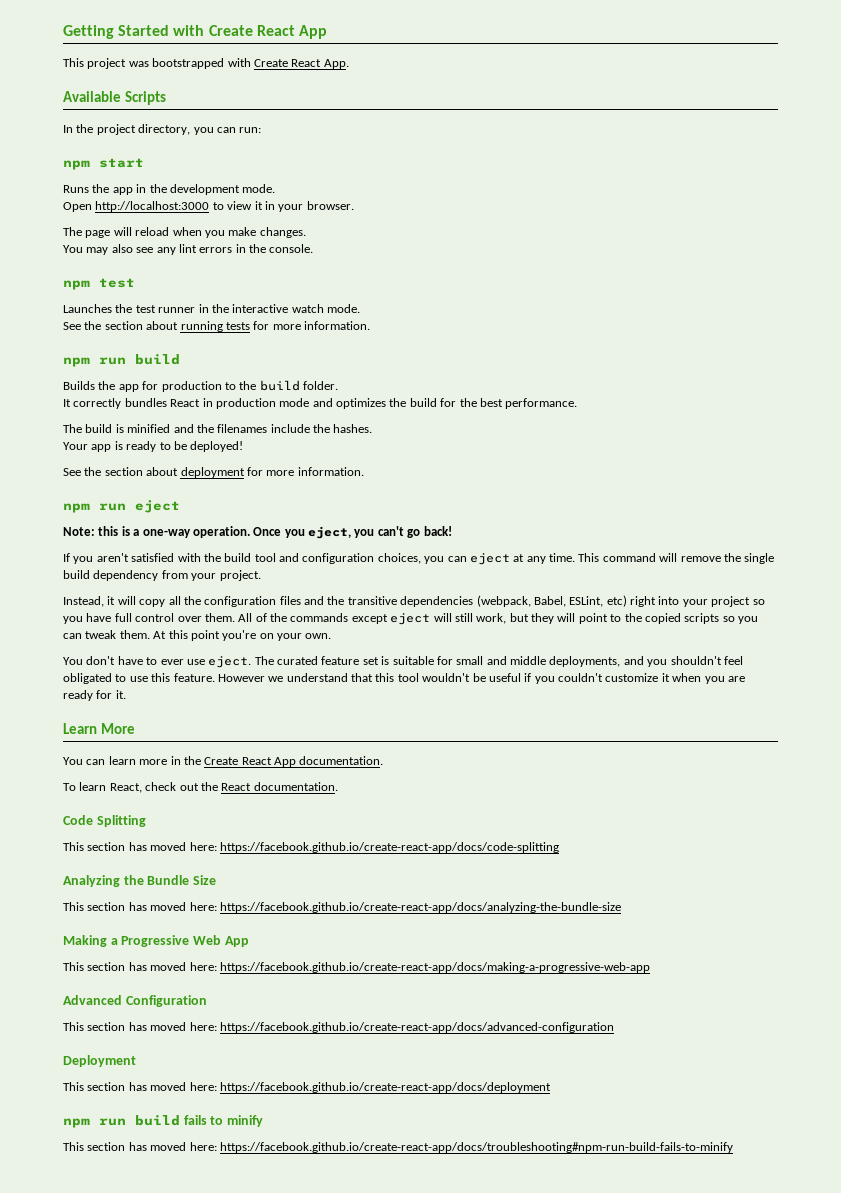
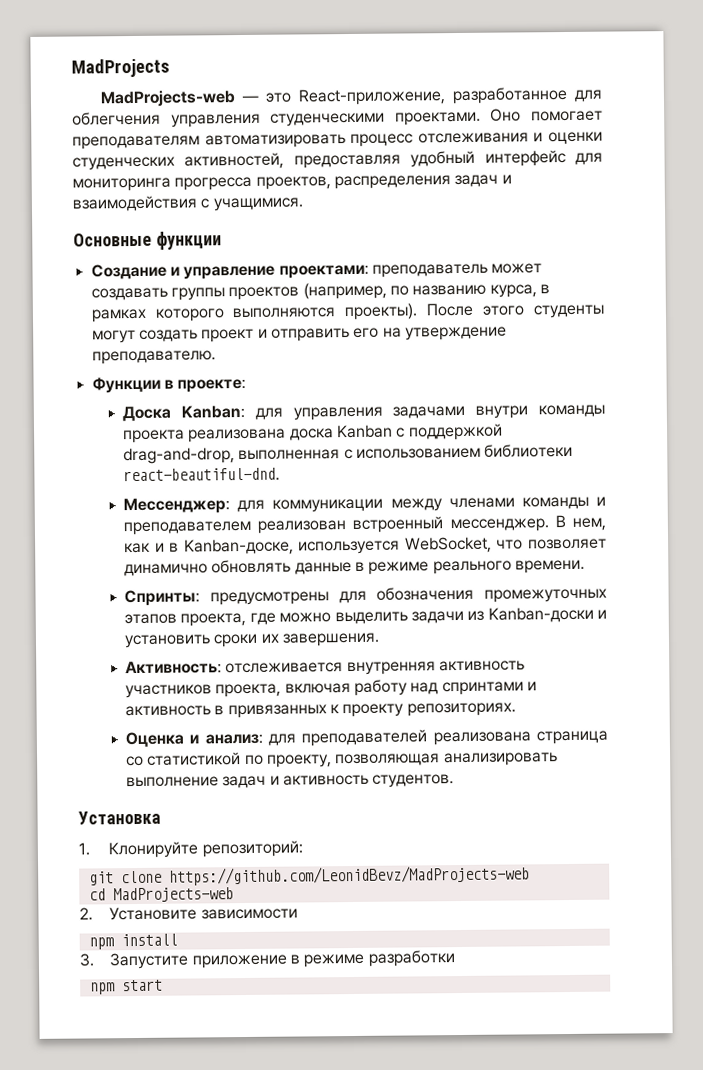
[63,25,327,39] [63,58,349,69] [63,91,166,105] [63,124,262,135] [63,158,144,170] [63,184,276,195] [63,201,354,212] [63,227,306,238] [63,244,314,255] [63,278,135,290] [63,304,360,313] [63,321,370,332] [63,354,180,367] [63,380,338,392] [63,398,578,409] [63,424,373,433] [63,441,244,452] [63,467,364,478] [63,500,180,513] [63,526,452,539] [63,553,775,565] [63,570,261,581] [63,595,765,607] [63,613,758,625] [63,630,332,641] [63,656,743,668] [63,673,745,684] [63,690,126,701] [63,723,135,734] [63,756,384,767] [63,782,338,793] [63,815,146,827] [63,842,559,853] [63,875,216,887] [63,902,621,913] [63,935,249,947] [63,962,650,973] [63,995,207,1007] [63,1022,614,1033] [63,1055,136,1067] [63,1082,551,1093] [63,1115,263,1128] [63,1142,733,1153] Getting Started with Create React App // This project was bootstrapped with Create React App. // Available Scripts // In the project directory, you can run: // npm start // Runs the app in the development mode. // Open http://localhost:3000 to view it in your browser. // The page will reload when you make changes. // You may also see any lint errors in the console. // npm test // Launches the test runner in the interactive watch mode. // See the section about running tests for more information. // npm run build // Builds the app for production to the build folder. // It correctly bundles React in production mode and optimizes the build for the best performance. // The build is minified and the filenames include the hashes. // Your app is ready to be deployed! // See the section about deployment for more information. // npm run eject // Note: this is a one-way operation. Once you eject, you can't go back! // If you aren't satisfied with the build tool and configuration choices, you can eject at any time. This command will remove the single build dependency from your project. // Instead, it will copy all the configuration files and the transitive dependencies (webpack, Babel, ESLint, etc) right into your project so you have full control over them. All of the commands except eject will still work, but they will point to the copied scripts so you can tweak them. At this point you're on your own. // You don't have to ever use eject. The curated feature set is suitable for small and middle deployments, and you shouldn't feel obligated to use this feature. However we understand that this tool wouldn't be useful if you couldn't customize it when you are ready for it. // Learn More // You can learn more in the Create React App documentation. // To learn React, check out the React documentation. // Code Splitting // This section has moved here: https://facebook.github.io/create-react-app/docs/code-splitting // Analyzing the Bundle Size // This section has moved here: https://facebook.github.io/create-react-app/docs/analyzing-the-bundle-size // Making a Progressive Web App // This section has moved here: https://facebook.github.io/create-react-app/docs/making-a-progressive-web-app // Advanced Configuration // This section has moved here: https://facebook.github.io/create-react-app/docs/advanced-configuration // Deployment // This section has moved here: https://facebook.github.io/create-react-app/docs/deployment // npm run build fails to minify // This section has moved here: https://facebook.github.io/create-react-app/docs/troubleshooting#npm-run-build-fails-to-minify -> [71,58,170,78] [99,86,603,108] [72,108,604,128] [72,131,604,150] [72,150,604,171] [72,174,512,192] [72,195,303,212] [73,231,222,250] [90,263,543,280] [90,282,550,301] [90,302,605,323] [91,326,507,344] [91,350,216,365] [91,376,247,394] [122,404,605,422] [123,423,503,444] [123,443,574,465] [123,467,281,483] [123,496,607,515] [123,515,606,536] [124,536,607,556] [124,559,585,577] [124,586,607,607] [124,606,607,627] [124,632,381,649] [125,660,526,676] [125,679,537,699] [125,702,516,719] [125,729,608,748] [126,752,558,768] [126,774,455,789] [78,810,161,825] [78,840,303,859] [88,865,530,886] [88,887,234,903] [79,906,298,921] [88,933,178,950] [79,950,455,970] [89,979,163,995] MadProjects // MadProjects-web — это React-приложение, разработанное для облегчения управления студенческими проектами. Оно помогает преподавателям автоматизировать процесс отслеживания и оценки студенческих активностей, предоставляя удобный интерфейс для мониторинга прогресса проектов, распределения задач и взаимодействия с учащимися. // Основные функции // Создание и управление проектами: преподаватель может создавать группы проектов (например, по названию курса, в рамках которого выполняются проекты). После этого студенты могут создать проект и отправить его на утверждение преподавателю. // Функции в проекте: // Доска Kanban: для управления задачами внутри команды проекта реализована доска Kanban с поддержкой drag-and-drop, выполненная с использованием библиотеки react-beautiful-dnd. // Мессенджер: для коммуникации между членами команды и преподавателем реализован встроенный мессенджер. В нем, как и в Kanban-доске, используется WebSocket, что позволяет динамично обновлять данные в режиме реального времени. // Спринты: предусмотрены для обозначения промежуточных этапов проекта, где можно выделить задачи из Kanban-доски и установить сроки их завершения. // Активность: отслеживается внутренняя активность участников проекта, включая работу над спринтами и активность в привязанных к проекту репозиториях. // Оценка и анализ: для преподавателей реализована страница со статистикой по проекту, позволяющая анализировать выполнение задач и активность студентов. // Установка // 1. Клонируйте репозиторий: // git clone https://github.com/LeonidBevz/MadProjects-web // cd MadProjects-web // 2. Установите зависимости // npm install // 3. Запустите приложение в режиме разработки // npm start

